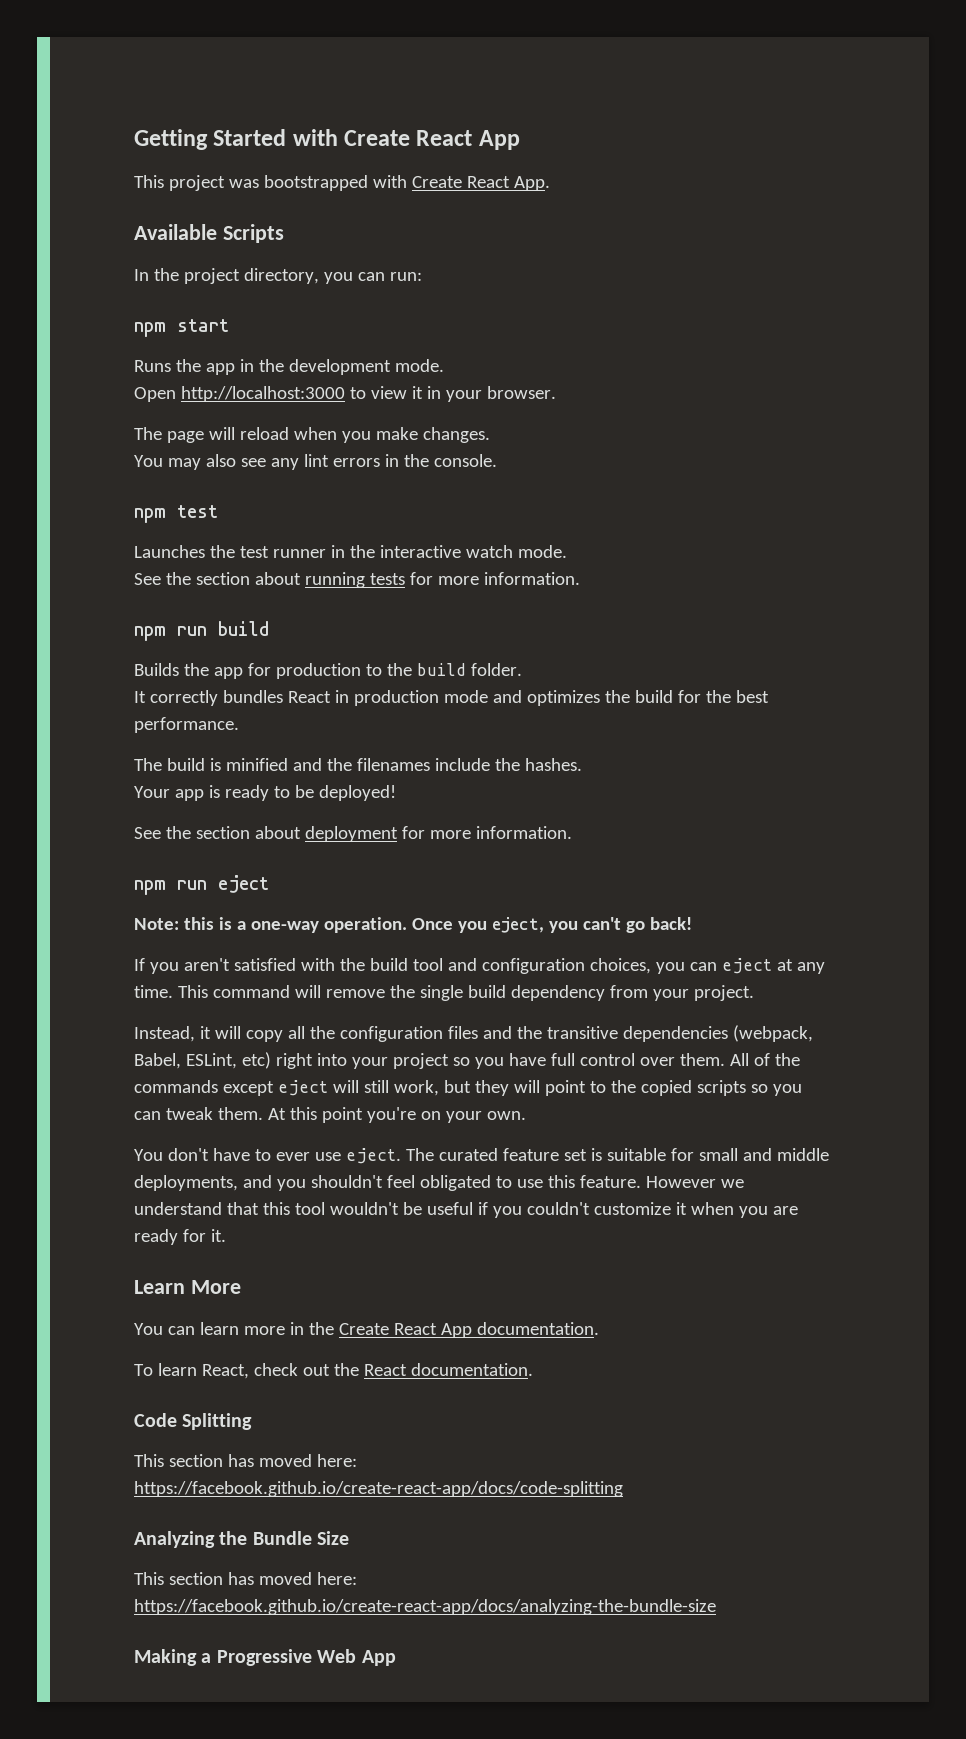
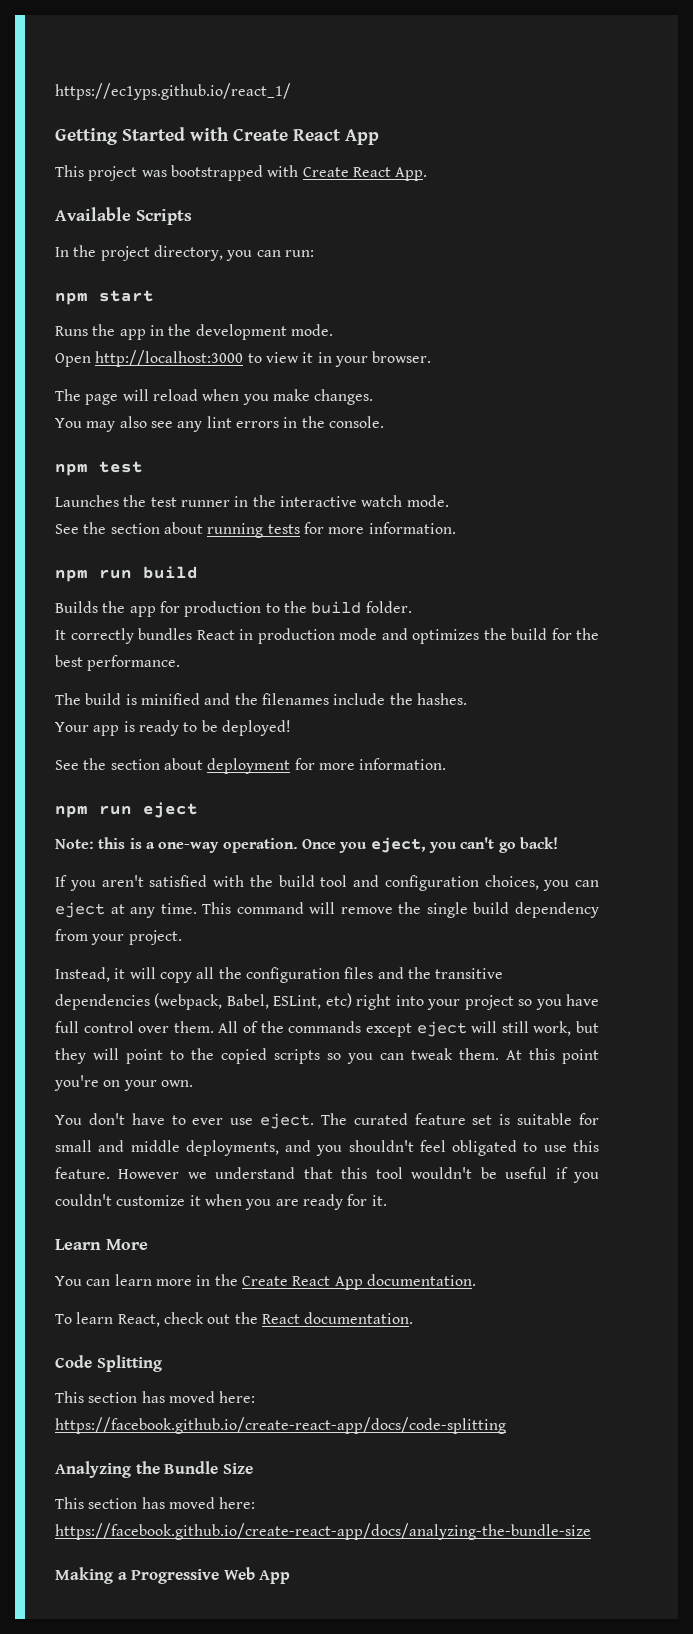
(134, 139) none -> [55,83,291,100] https://ec1yps.github.io/react_1/ //

